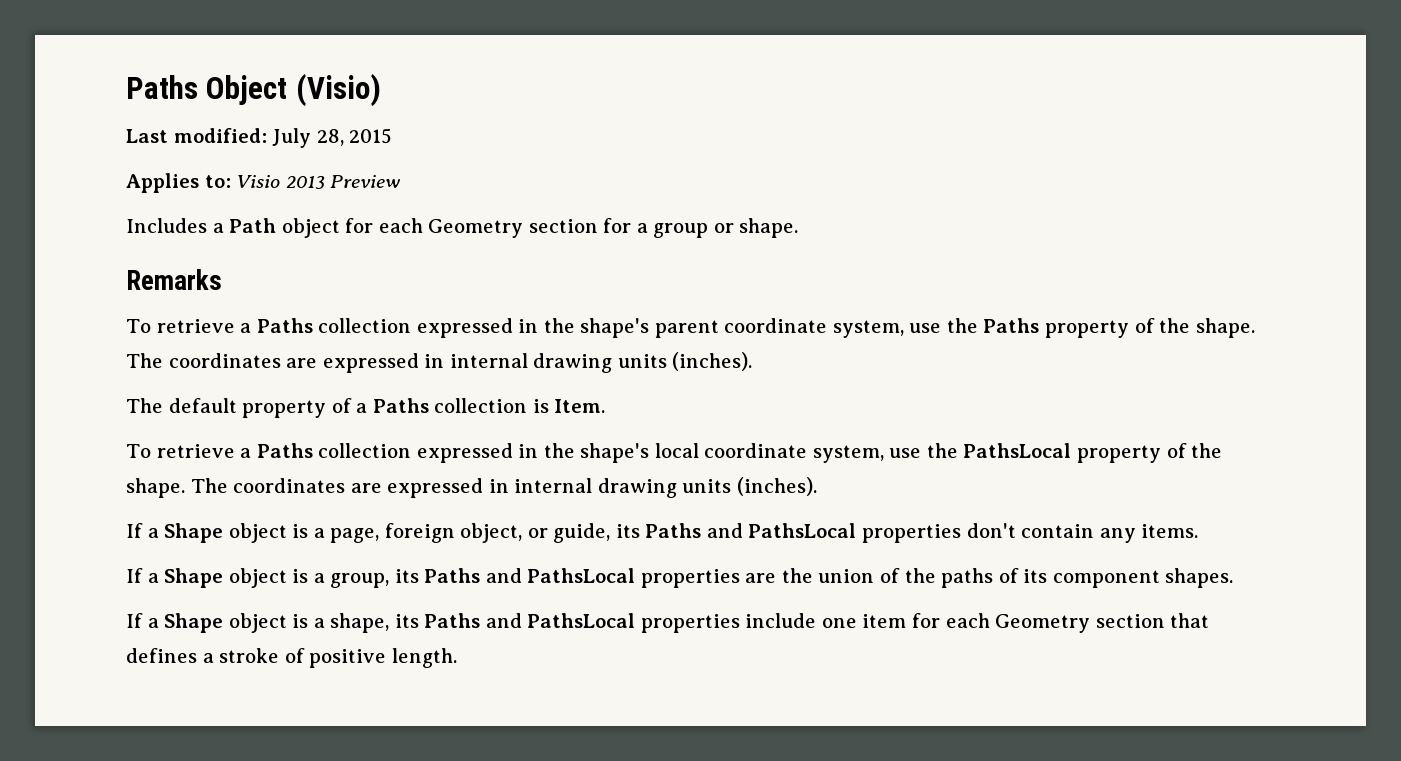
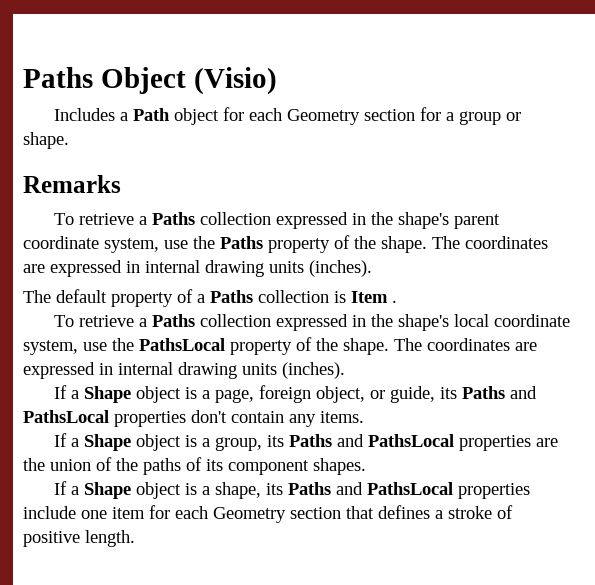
[126,128,393,148] [126,173,401,193] // Last modified: July 28, 2015 // Applies to: Visio 2013 Preview -> (277, 81) none
[554,399,606,413] Item. -> [351,291,397,303] Item .

